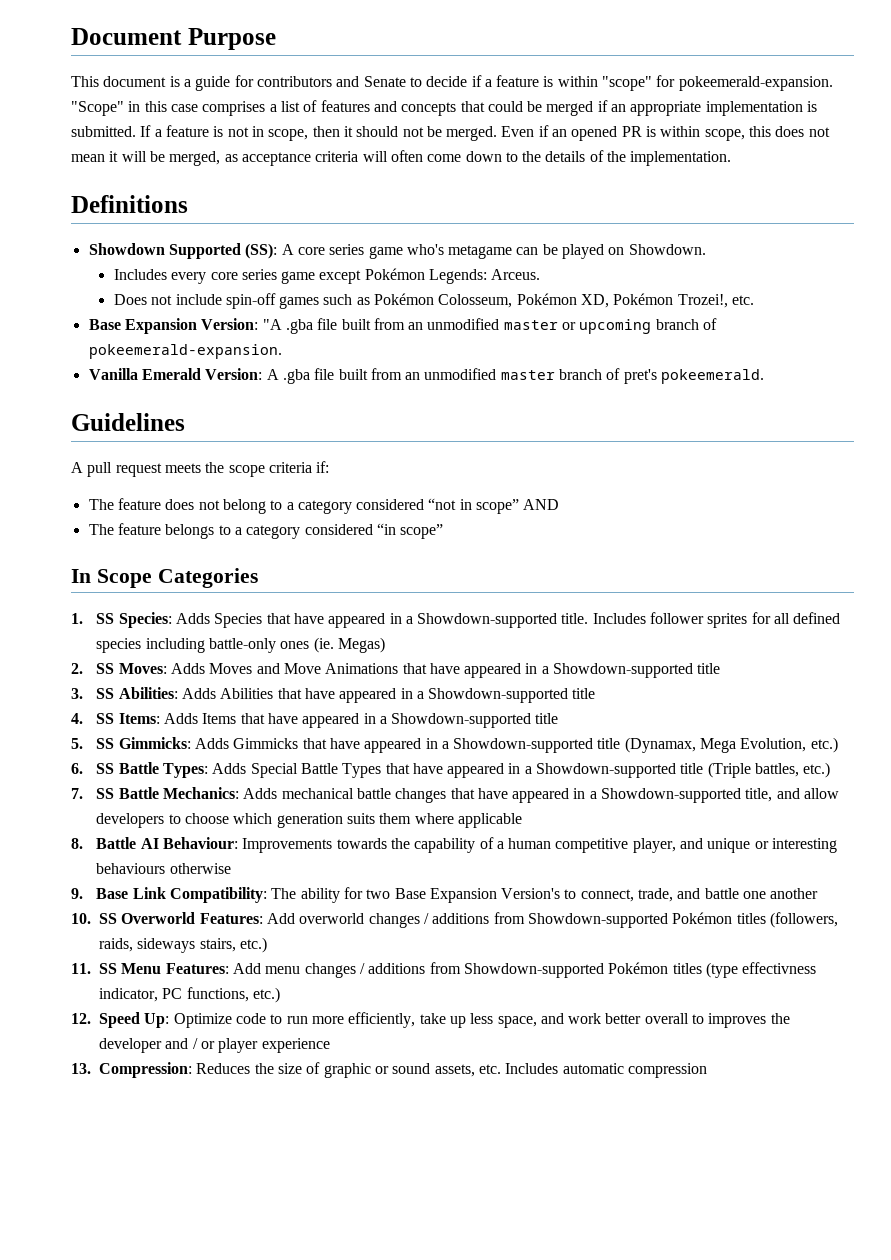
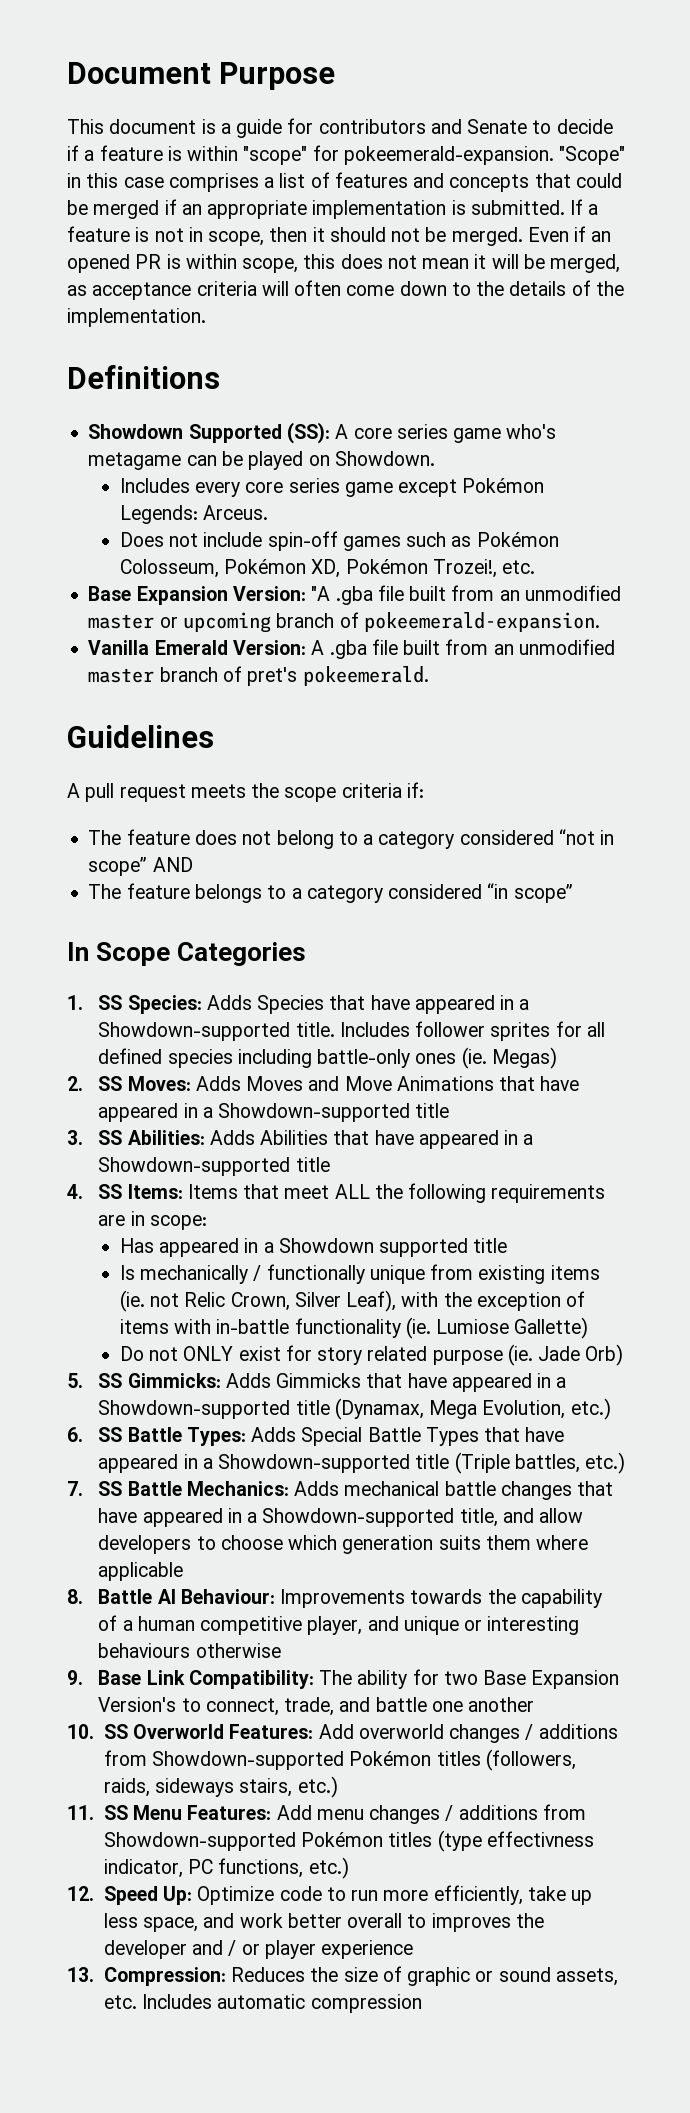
[163,713,198,724] Adds -> (183, 1191) none
[267,713,559,728] have appeared in a Showdown-supported title -> [284,1183,606,1203] [98,1211,207,1230] [119,1238,508,1257] [119,1264,600,1284] [119,1290,586,1312] [119,1317,589,1339] [119,1344,624,1366] meet ALL the following requirements are in scope: // Has appeared in a Showdown supported title // Is mechanically / functionally unique from existing items (ie. not Relic Crown, Silver Leaf), with the exception of items with in-battle functionality (ie. Lumiose Gallette) // Do not ONLY exist for story related purpose (ie. Jade Orb)

